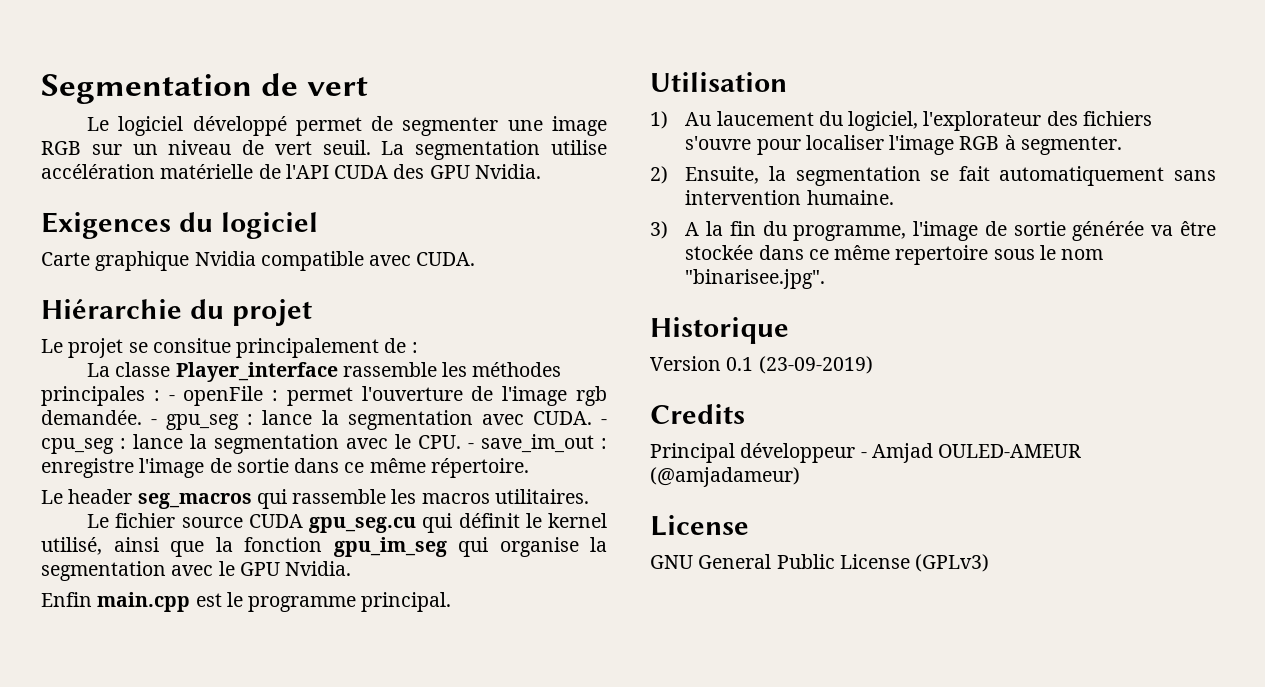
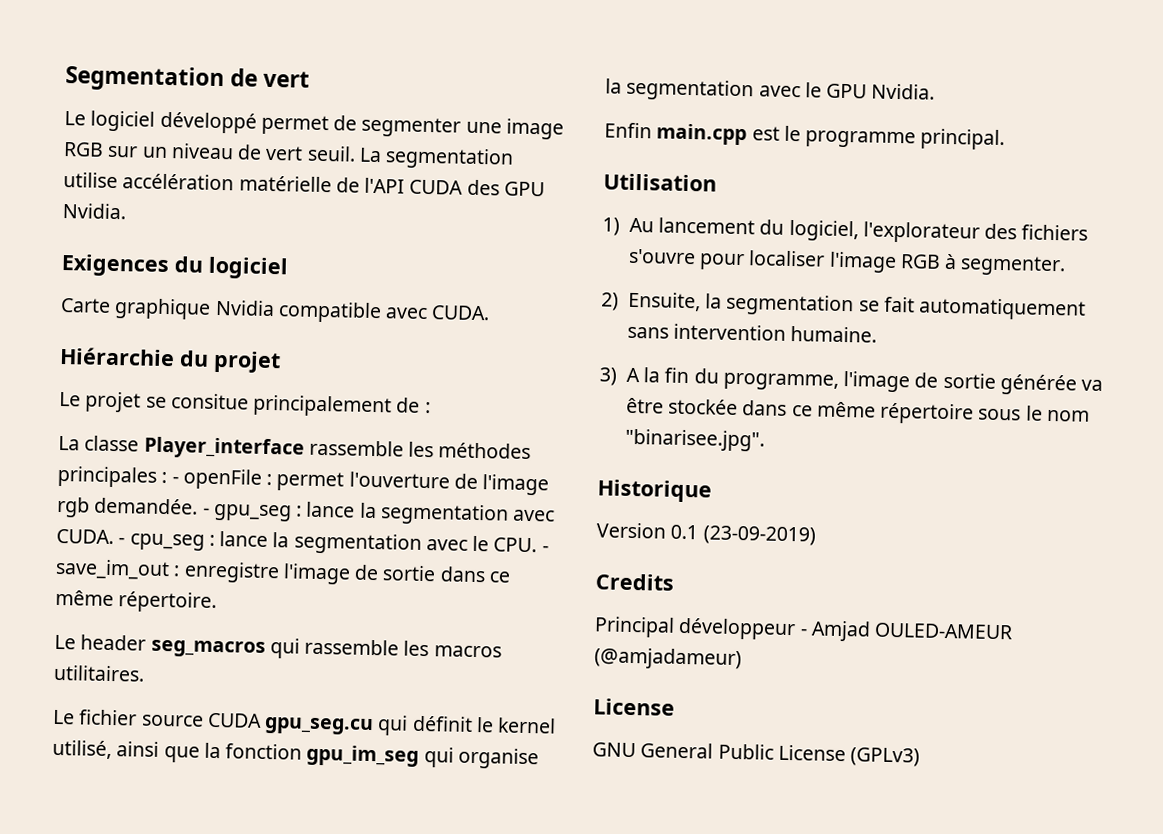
[716,111,814,126] laucement -> [658,217,756,235] lancement
[895,245,989,265] repertoire -> [879,402,975,425] répertoire

